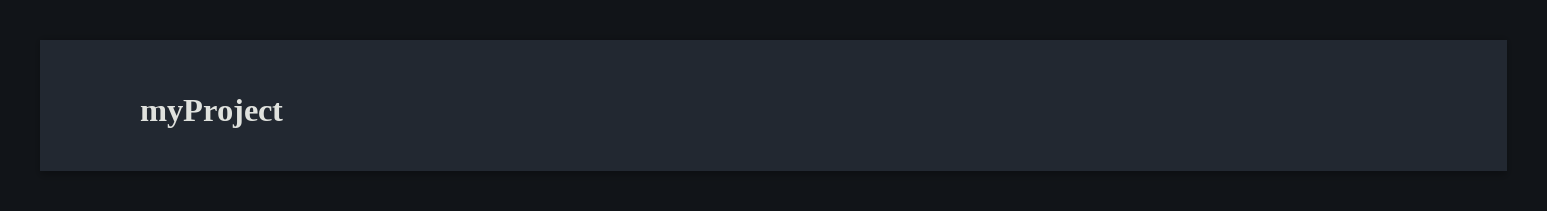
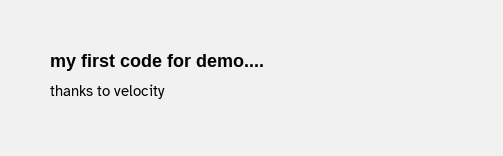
[140,99,283,128] myProject -> [50,54,264,71] [50,84,165,99] my first code for demo.... // thanks to velocity

